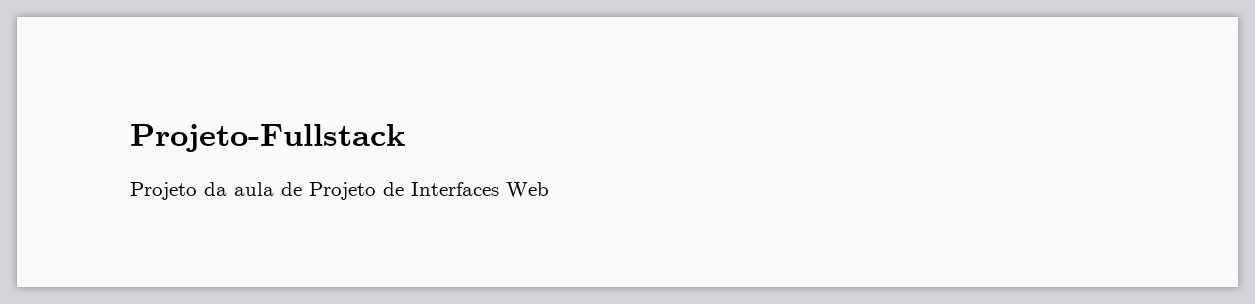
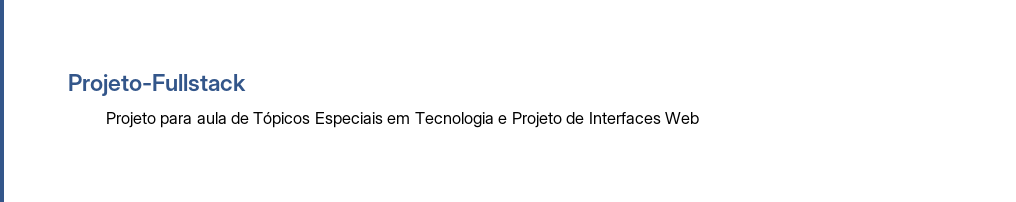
[204,182,227,196] da -> [160,115,193,128] para
(302, 189) none -> [253,112,508,128] Tópicos Especiais em Tecnologia e

